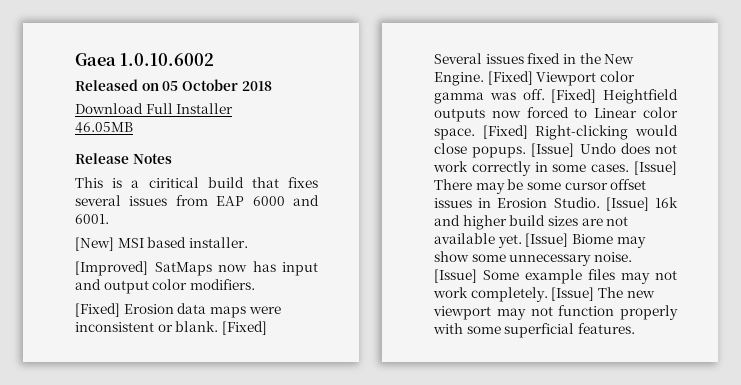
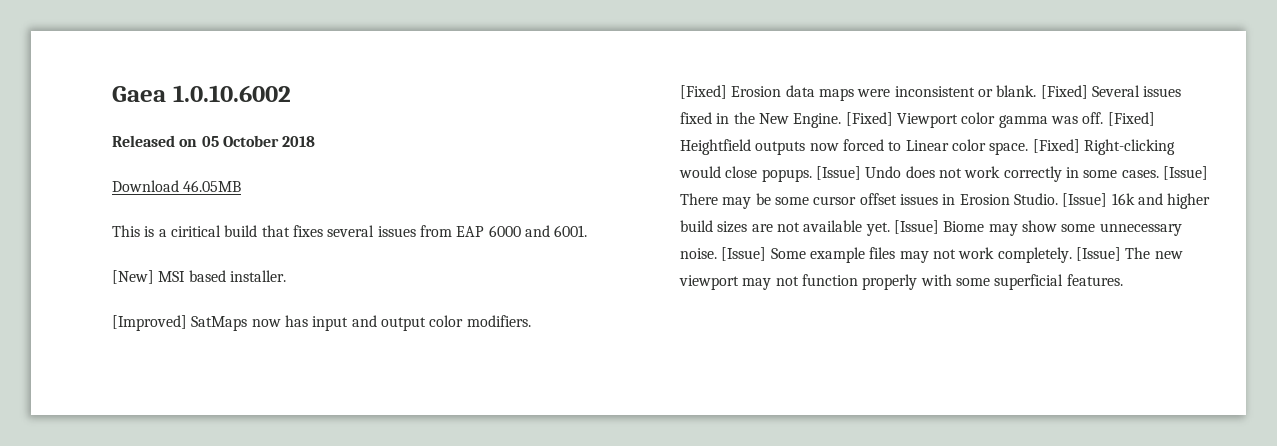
[145,103,234,114] Full Installer // -> (179, 186) none
[75,153,172,164] // Release Notes -> (242, 186) none

